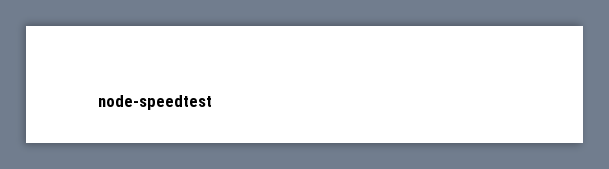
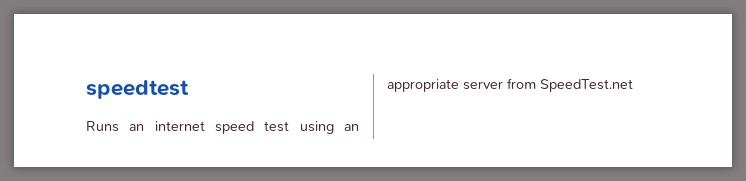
[98,95,212,110] node-speedtest -> [86,80,189,99] [86,121,359,134] [387,78,633,92] speedtest // Runs an internet speed test using an appropriate server from SpeedTest.net

